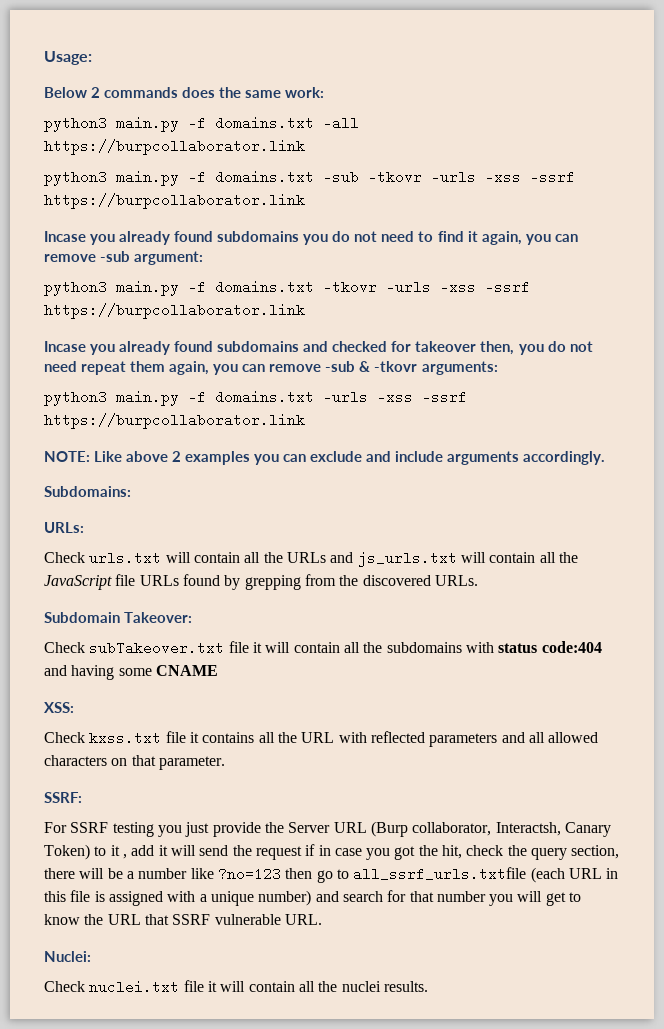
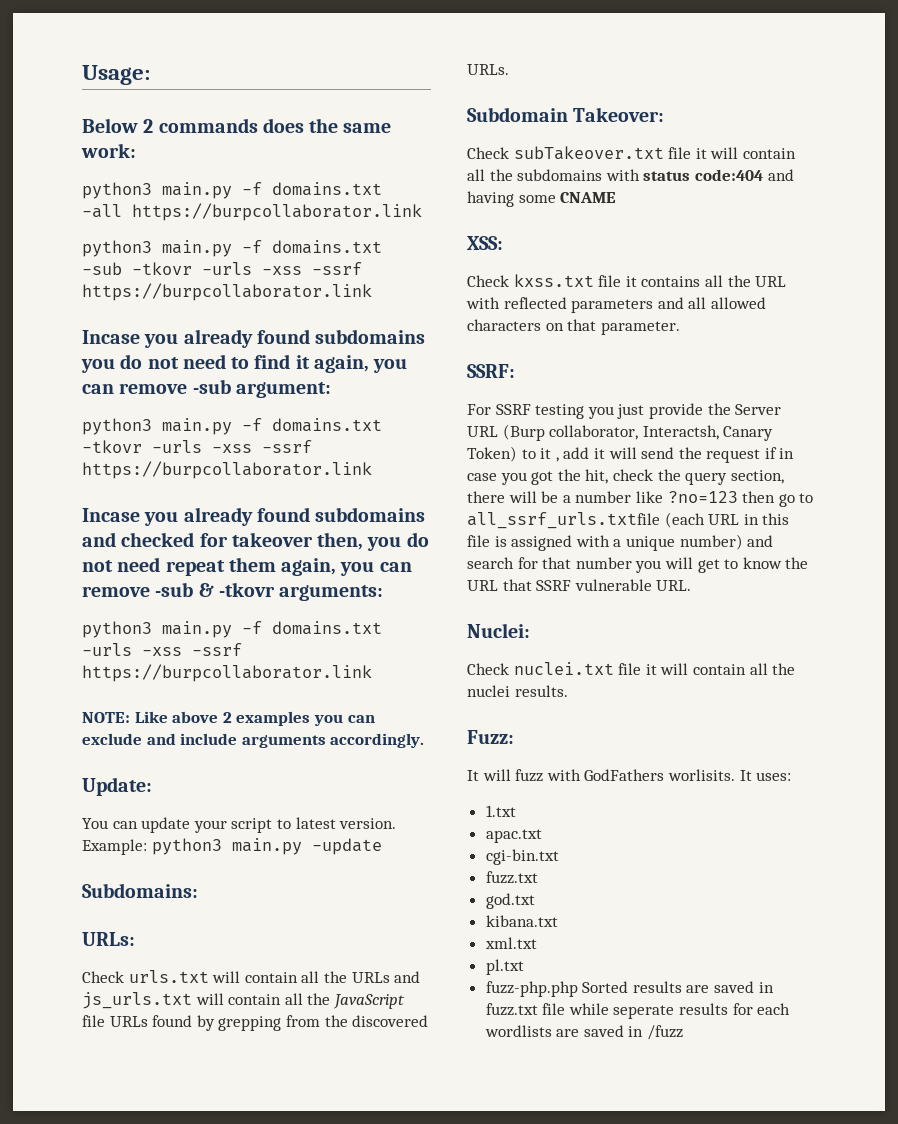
(605, 458) none -> [82,777,152,796] [82,817,397,833] [82,838,382,855] // Update: // You can update your script to latest version. Example: python3 main.py -update
(428, 986) none -> [467,730,514,744] [467,769,792,782] [485,805,516,817] [485,829,542,843] [485,849,559,865] [485,871,538,884] [485,893,535,909] [485,915,558,927] [484,937,537,949] [485,959,524,975] [485,981,774,997] [485,1003,791,1019] [484,1025,684,1040] // Fuzz: // It will fuzz with GodFathers worlisits. It uses: // 1.txt // apac.txt // cgi-bin.txt // fuzz.txt // god.txt // kibana.txt // xml.txt // pl.txt // fuzz-php.php Sorted results are saved in fuzz.txt file while seperate results for each wordlists are saved in /fuzz

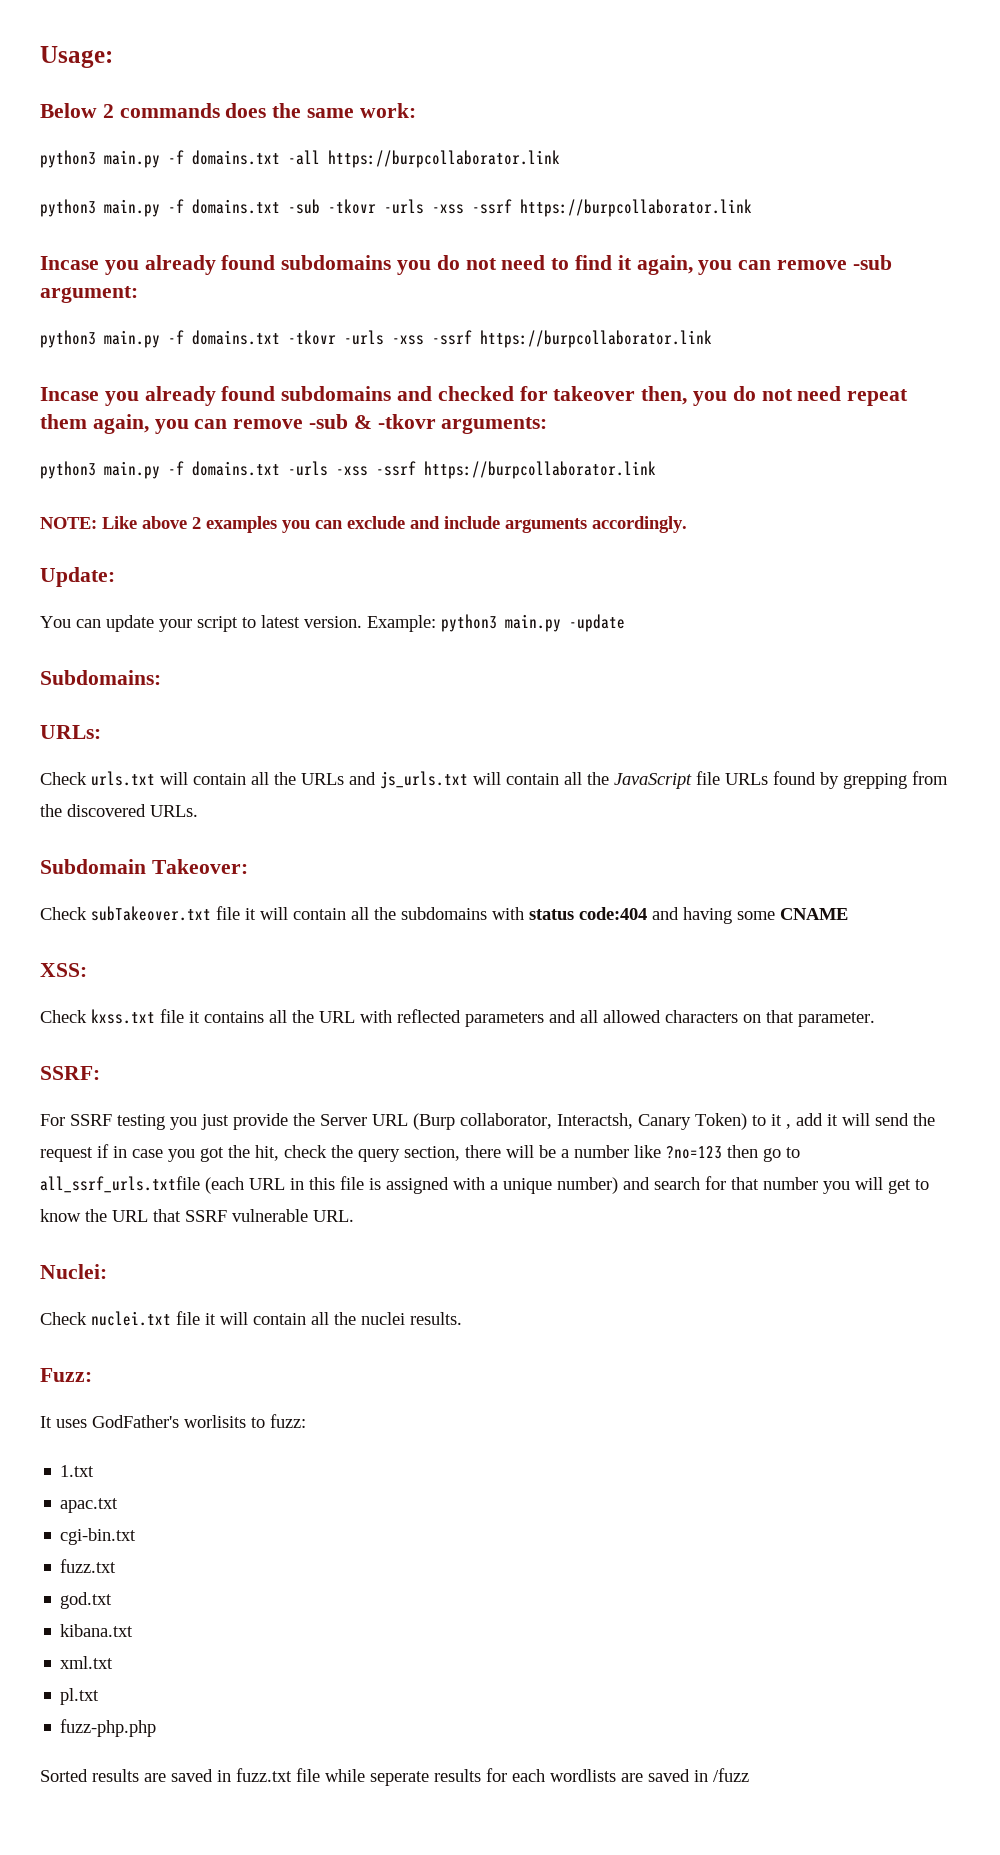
[482,769,792,782] will fuzz with GodFathers worlisits. It uses: -> [56,1414,306,1428] uses GodFather's worlisits to fuzz:
(578, 989) none -> (157, 1728) //

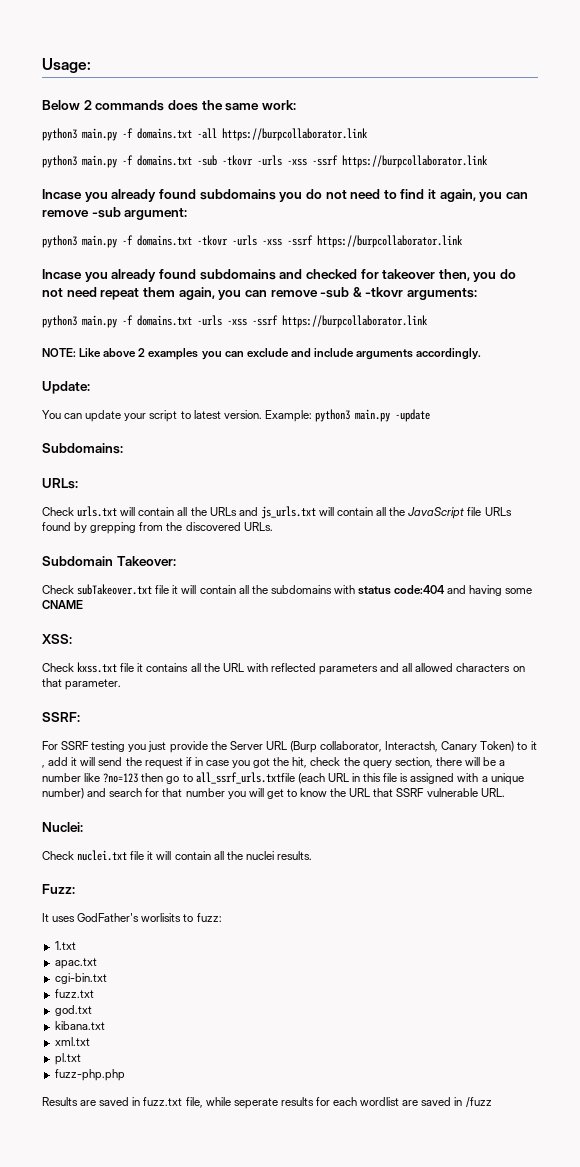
[40,1769,139,1782] Sorted results -> [42,1097,78,1106] Results
[296,1768,320,1782] file -> [185,1097,203,1108] file,
[550,1769,616,1782] wordlists -> [360,1097,400,1106] wordlist

